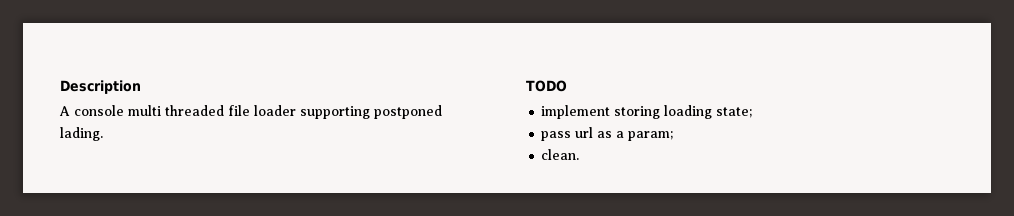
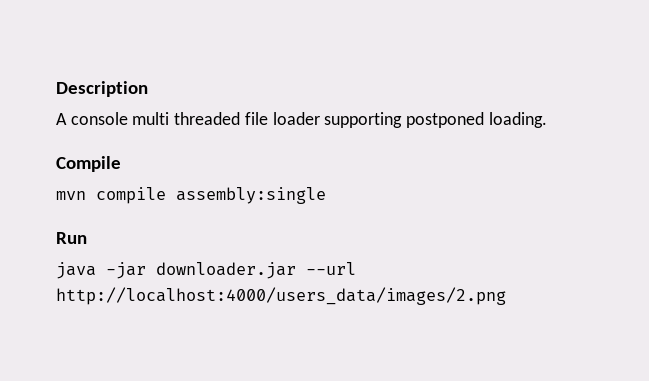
[60,127,103,141] [526,80,567,92] [541,105,753,119] [541,127,674,141] [541,149,580,160] lading. // TODO // implement storing loading state; // pass url as a param; // clean. -> [488,112,547,128] [56,156,121,172] [56,187,326,204] [56,232,87,244] [56,262,356,279] [56,287,506,305] loading. // Compile // mvn compile assembly:single // Run // java -jar downloader.jar --url http://localhost:4000/users_data/images/2.png

